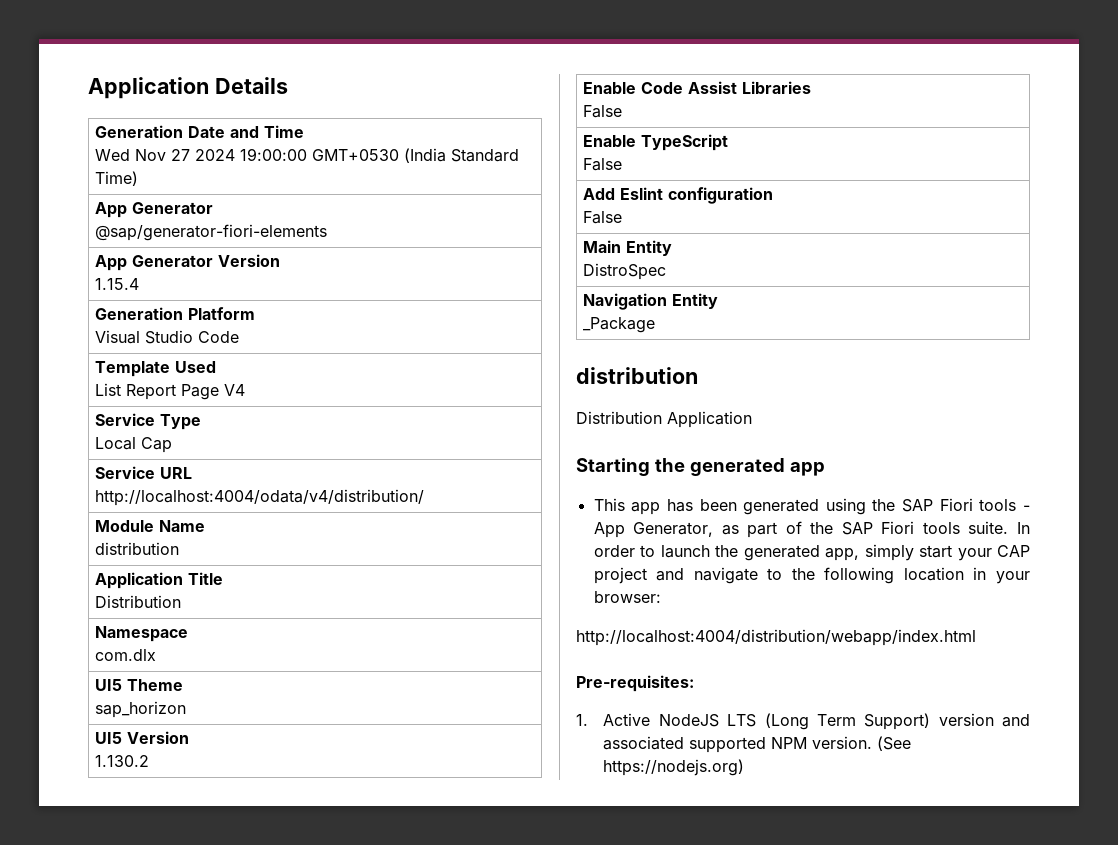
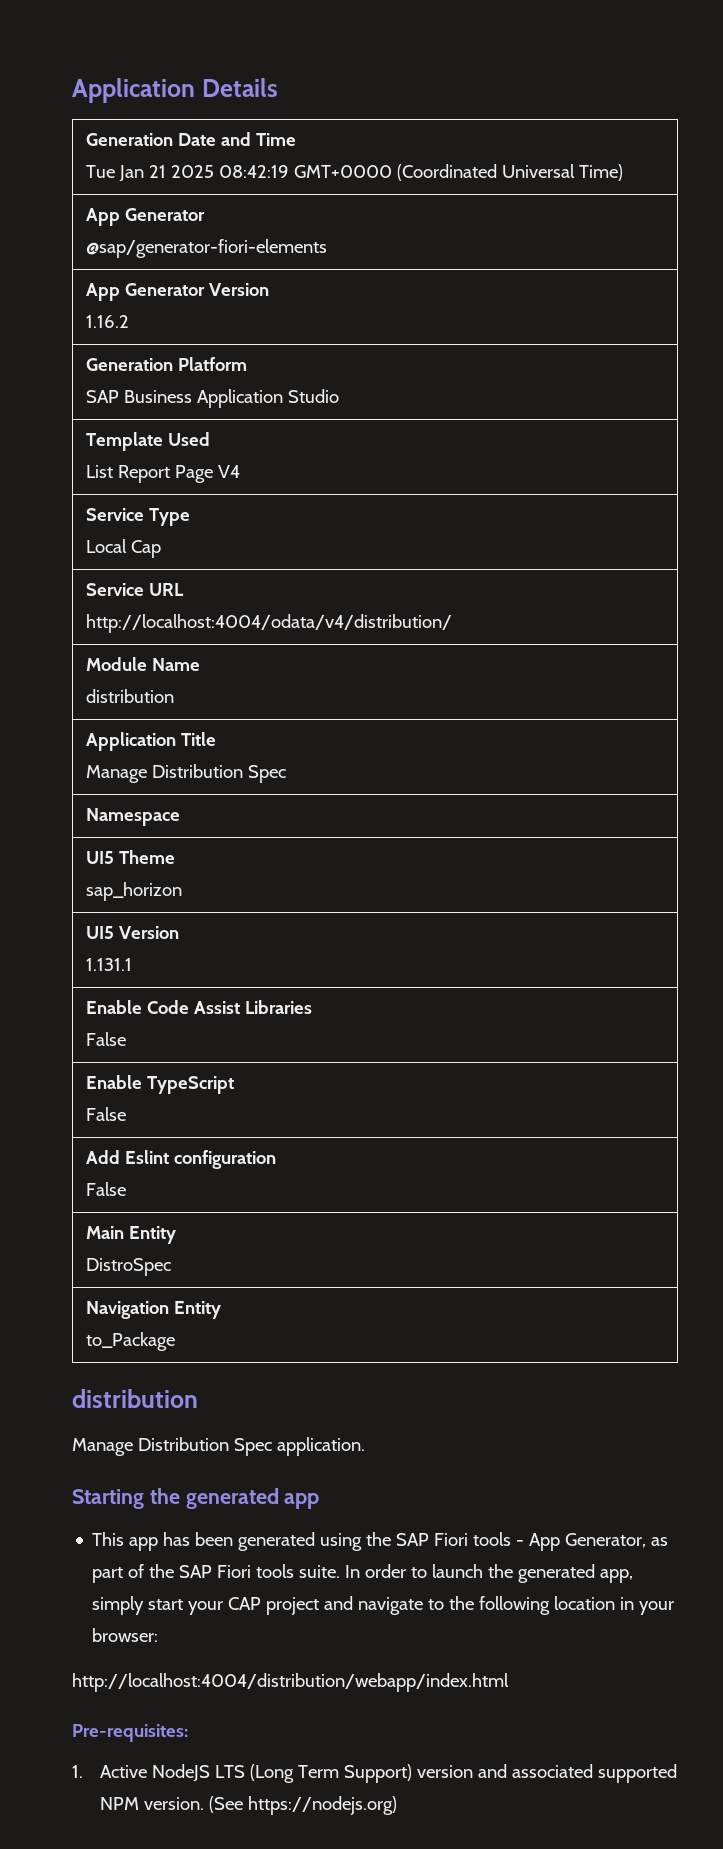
[94,148,519,163] Wed Nov 27 2024 19:00:00 GMT+0530 (India Standard -> [85,164,575,182] Tue Jan 21 2025 08:42:19 GMT+0000 (Coordinated Universal
[94,278,139,290] 1.15.4 -> [85,315,129,328] 1.16.2
[94,330,140,344] Visual -> [85,389,283,408] SAP Business Application
[197,331,239,343] Code -> (339, 396) none
[94,595,181,608] Distribution -> [85,764,286,783] Manage Distribution Spec
[94,649,156,661] // com.dlx -> (180, 817) none
[94,755,149,767] 1.130.2 -> [85,958,132,971] 1.131.1
[582,317,655,333] [576,367,698,384] [576,411,752,428] _Package // distribution // Distribution Application -> [85,1332,175,1351] [72,1389,198,1408] [72,1437,365,1456] to_Package // distribution // Manage Distribution Spec application.

